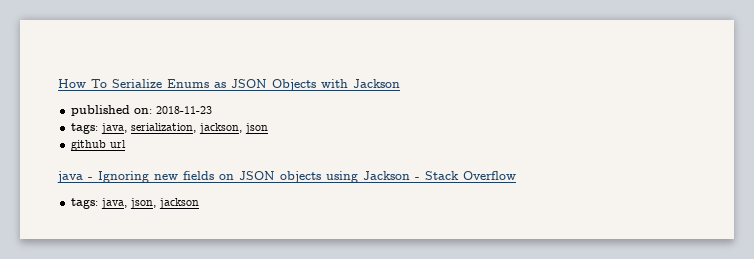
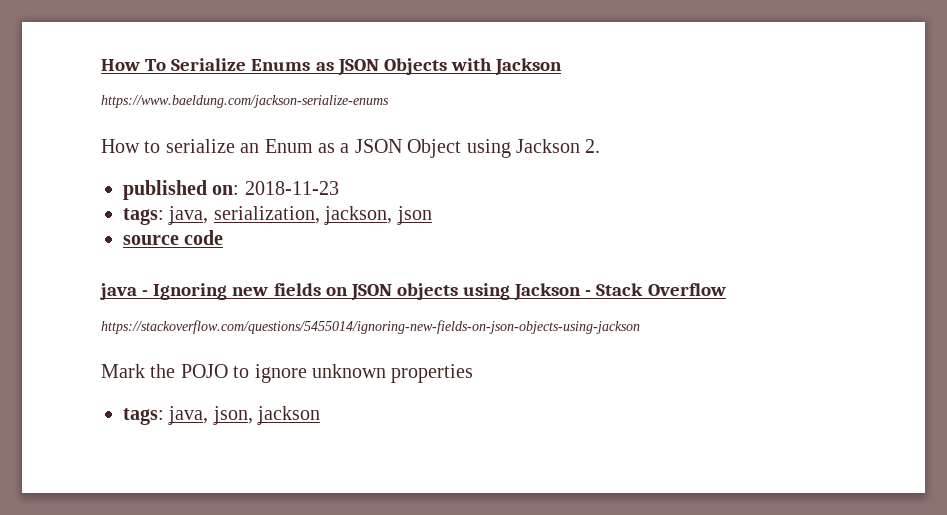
(400, 83) none -> [101,95,389,108] [101,139,601,158] // https://www.baeldung.com/jackson-serialize-enums // How to serialize an Enum as a JSON Object using Jackson 2.
[70,140,126,151] github url -> [123,230,224,245] source code
(516, 175) none -> [101,320,640,334] [101,364,474,383] // https://stackoverflow.com/questions/5455014/ignoring-new-fields-on-json-objects-using-jackson // Mark the POJO to ignore unknown properties

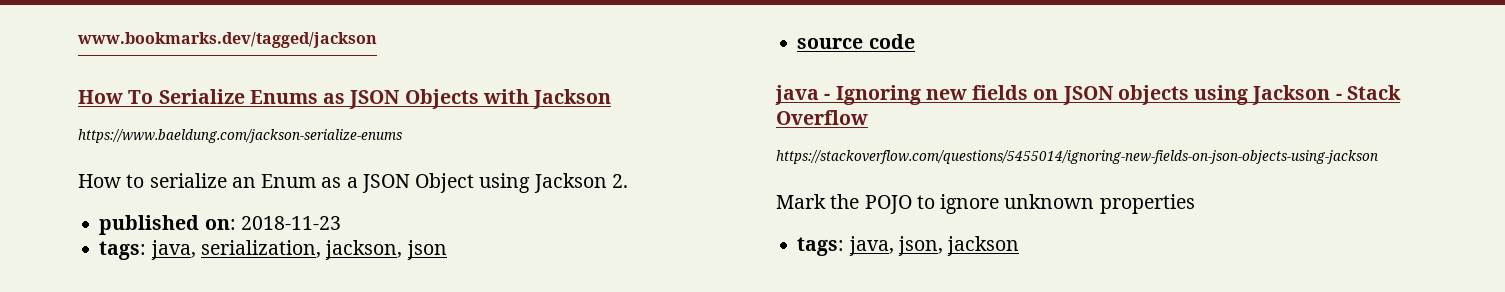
(101, 65) none -> [77,32,377,48] www.bookmarks.dev/tagged/jackson //

